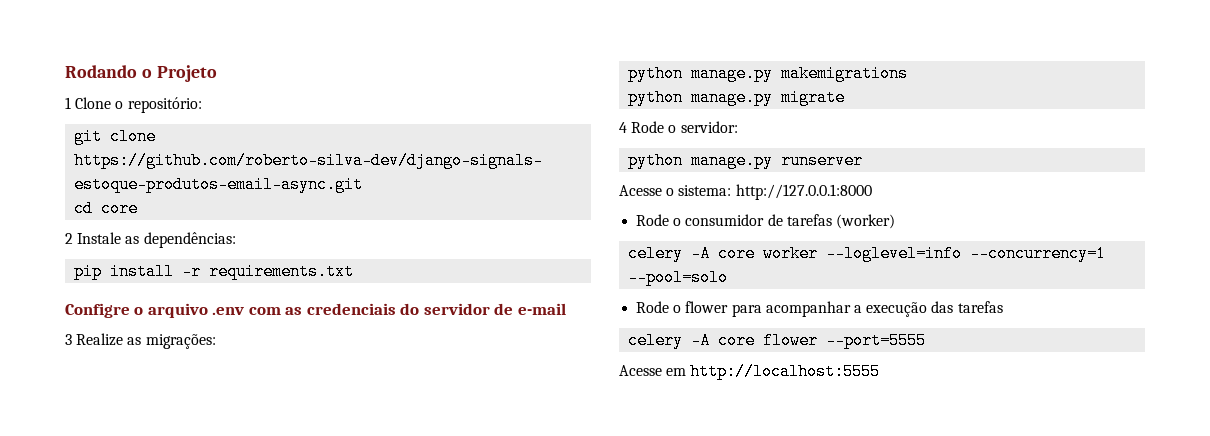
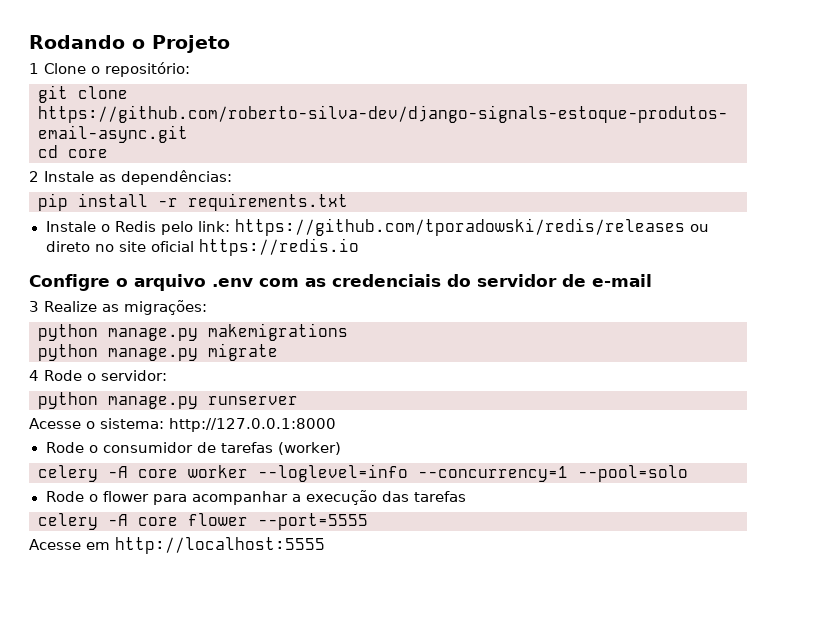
(355, 271) none -> [45,218,709,236] [45,238,359,256] // Instale o Redis pelo link: https://github.com/tporadowski/redis/releases ou direto no site oficial https://redis.io

